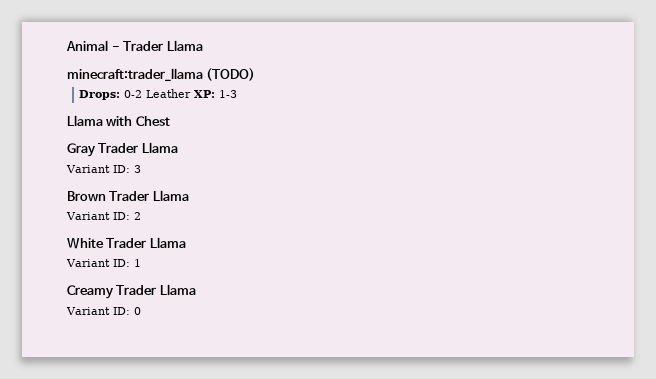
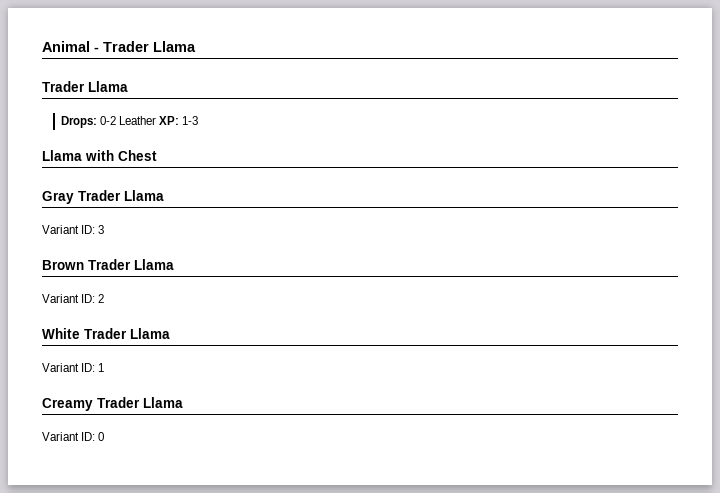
[67,68,256,82] minecraft:trader_llama (TODO) -> [42,81,128,92] Trader Llama

